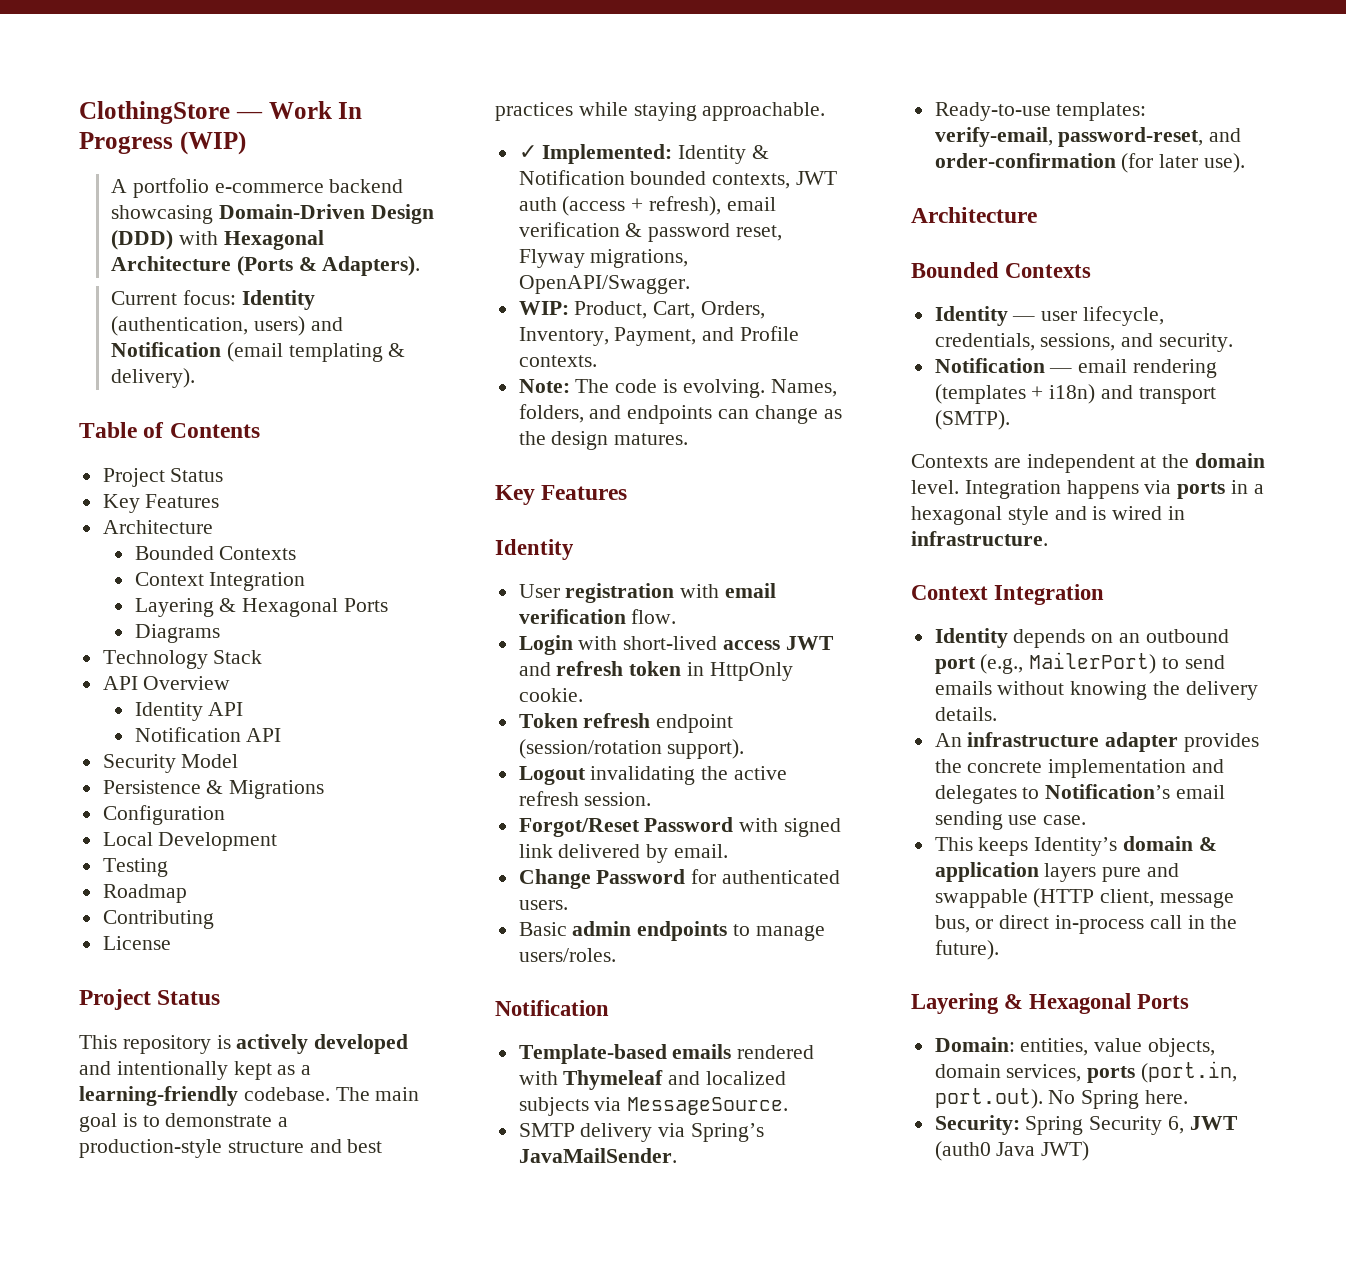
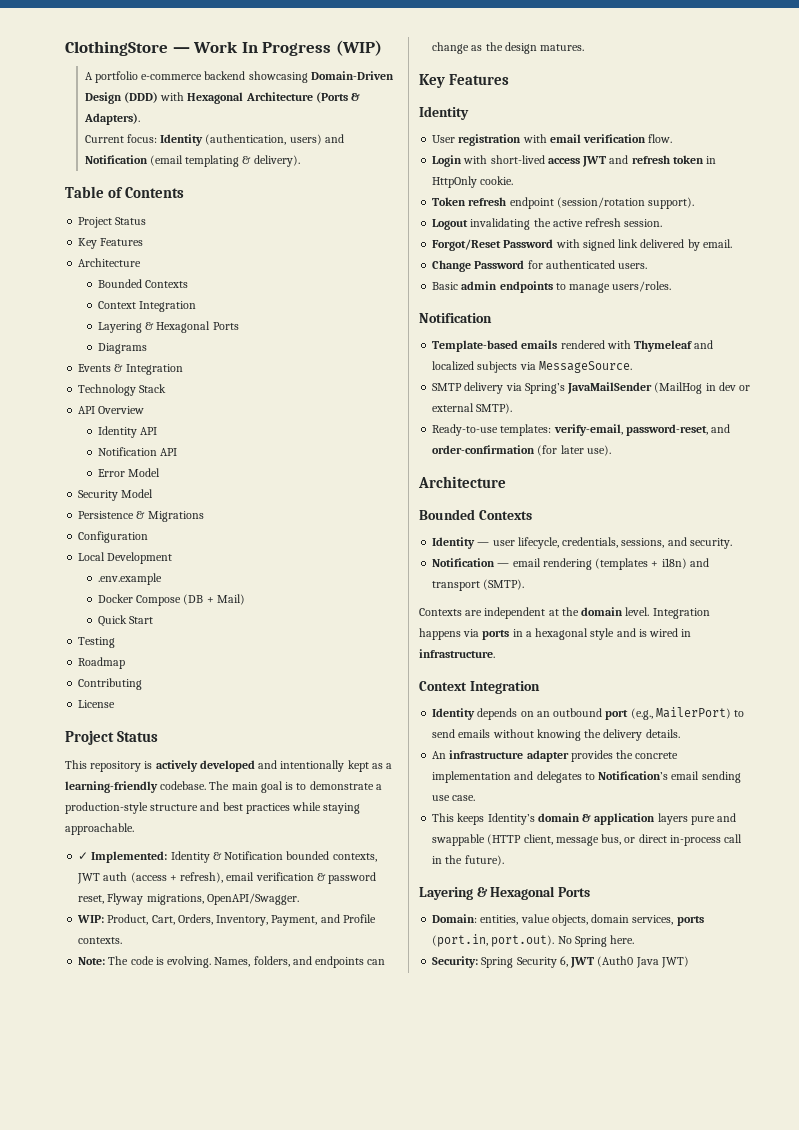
(220, 633) none -> [78,364,183,375] // Events & Integration
(282, 735) none -> [97,468,161,477] // Error Model
(278, 841) none -> [97,573,162,585] [97,594,245,606] [97,615,154,627] // .env.example // Docker Compose (DB + Mail) // Quick Start
[518,1148,677,1163] JavaMailSender. -> [567,382,751,394] [432,403,513,414] JavaMailSender (MailHog in dev or external SMTP).
[934,1141,991,1161] (auth0 -> [597,956,634,967] (Auth0

